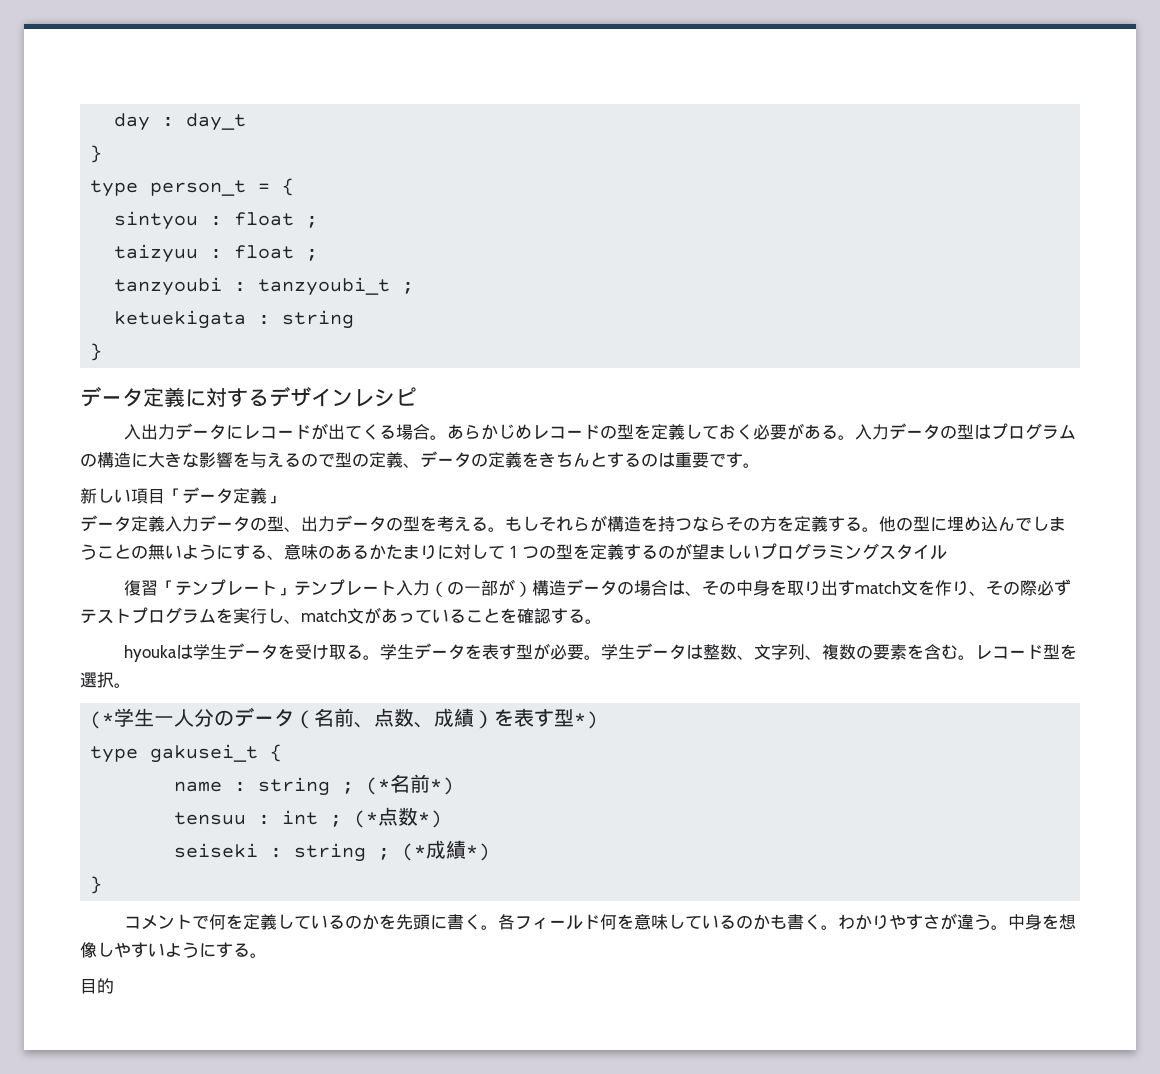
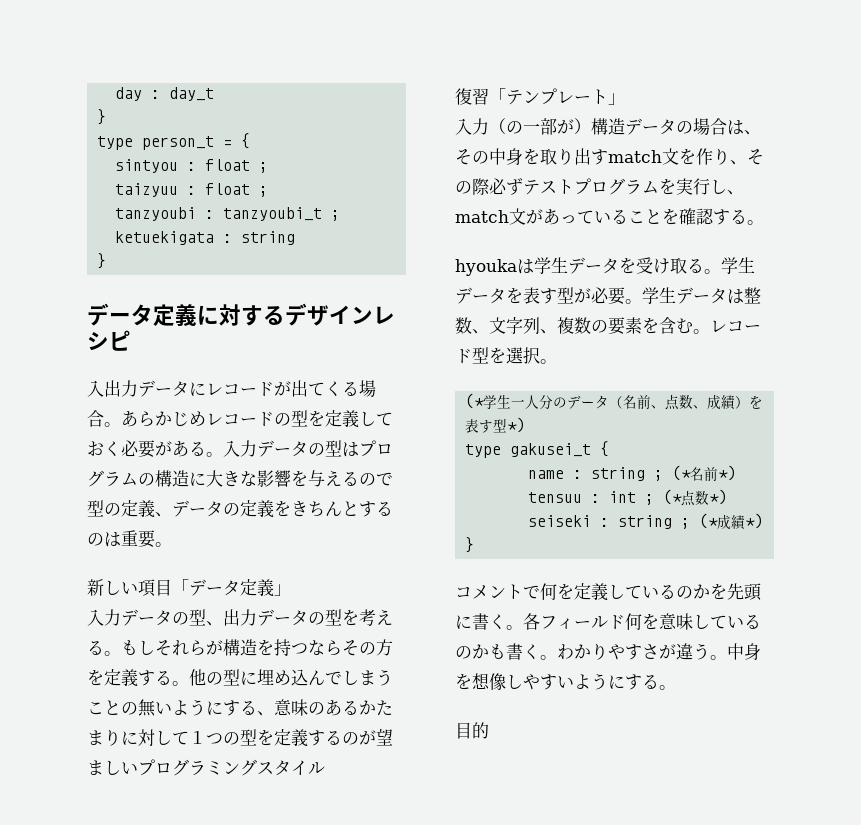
[709,452,743,468] です -> (155, 539) none
[80,515,165,532] データ定義 -> (291, 590) none
[293,579,396,596] テンプレート -> (625, 99) //

